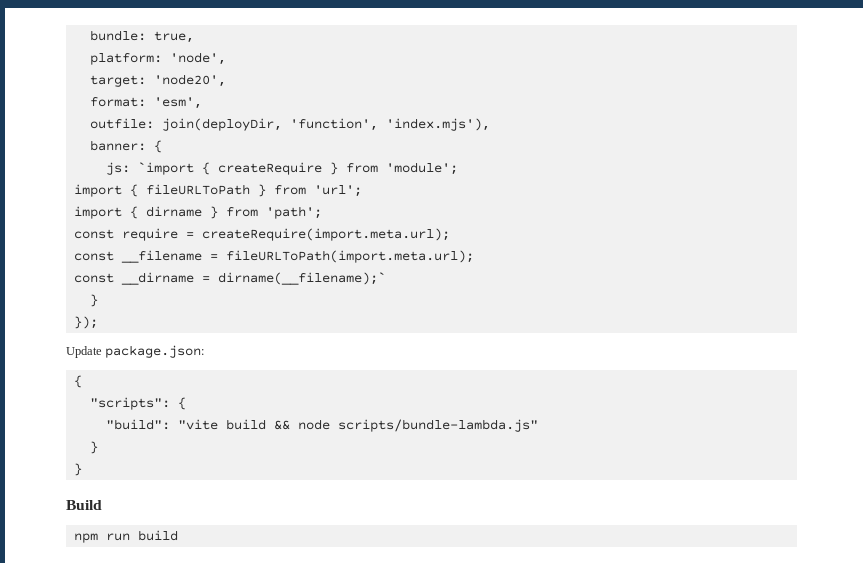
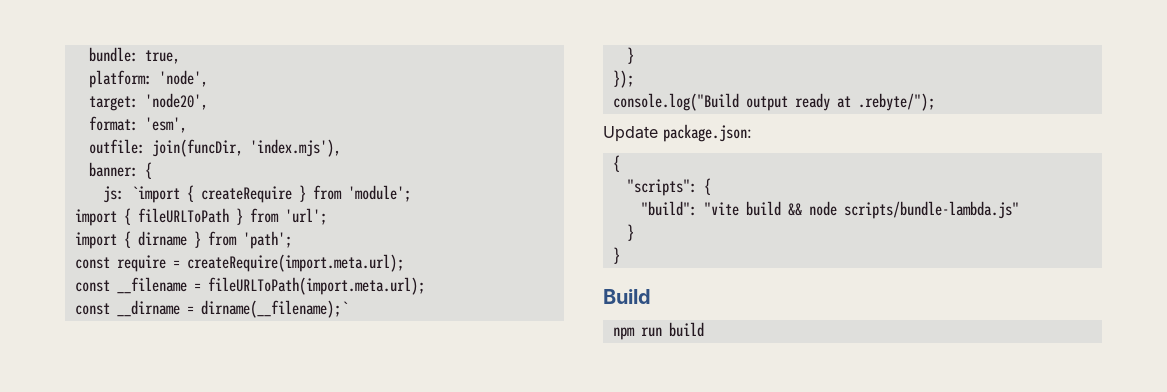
[161,118,378,131] join(deployDir, 'function', -> [151,139,243,157] join(funcDir,
(98, 322) none -> [612,93,935,111] // console.log("Build output ready at .rebyte/");

